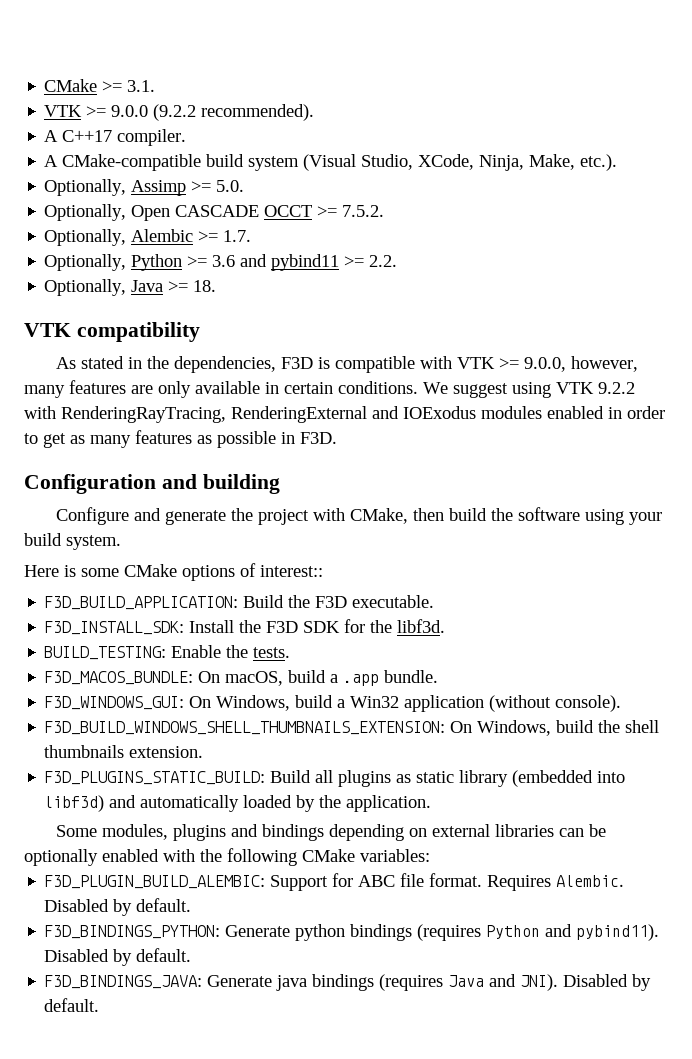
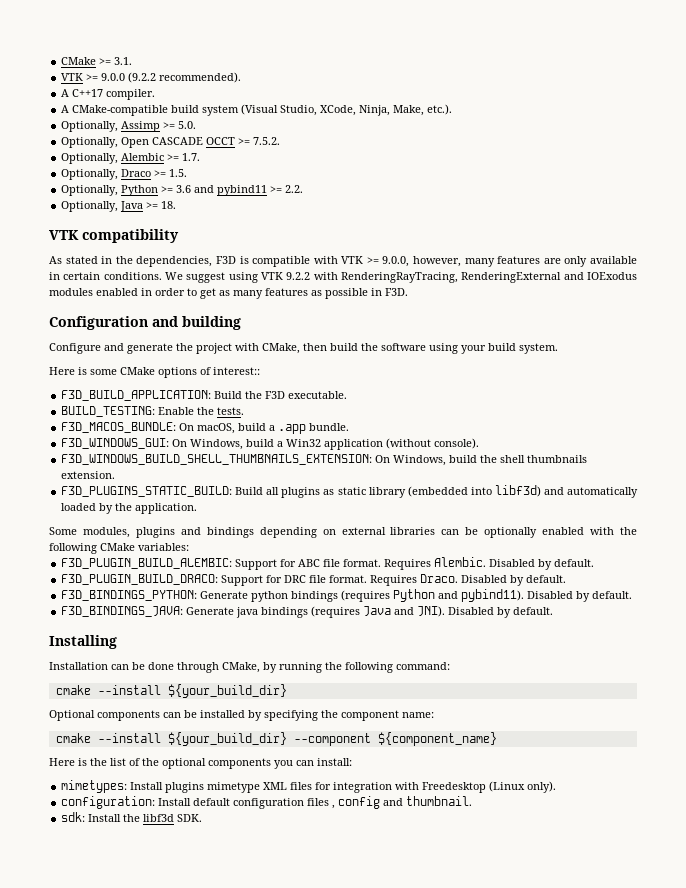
(252, 236) none -> [61,169,188,180] // Optionally, Draco >= 1.5.
[44,619,446,635] // F3D_INSTALL_SDK: Install the F3D SDK for the libf3d. -> (348, 395) none
[44,721,446,735] F3D_BUILD_WINDOWS_SHELL_THUMBNAILS_EXTENSION: -> [61,454,373,465] F3D_WINDOWS_BUILD_SHELL_THUMBNAILS_EXTENSION:
(192, 905) none -> [61,574,567,586] // F3D_PLUGIN_BUILD_DRACO: Support for DRC file format. Requires Draco. Disabled by default.
(100, 1005) none -> [49,635,117,649] [49,662,450,673] [55,684,287,698] [49,710,434,721] [55,732,497,746] [49,758,352,769] [61,780,557,793] [61,796,473,809] [61,812,203,822] // Installing // Installation can be done through CMake, by running the following command: // cmake --install ${your_build_dir} // Optional components can be installed by specifying the component name: // cmake --install ${your_build_dir} --component ${component_name} // Here is the list of the optional components you can install: // mimetypes: Install plugins mimetype XML files for integration with Freedesktop (Linux only). // configuration: Install default configuration files , config and thumbnail. // sdk: Install the libf3d SDK.

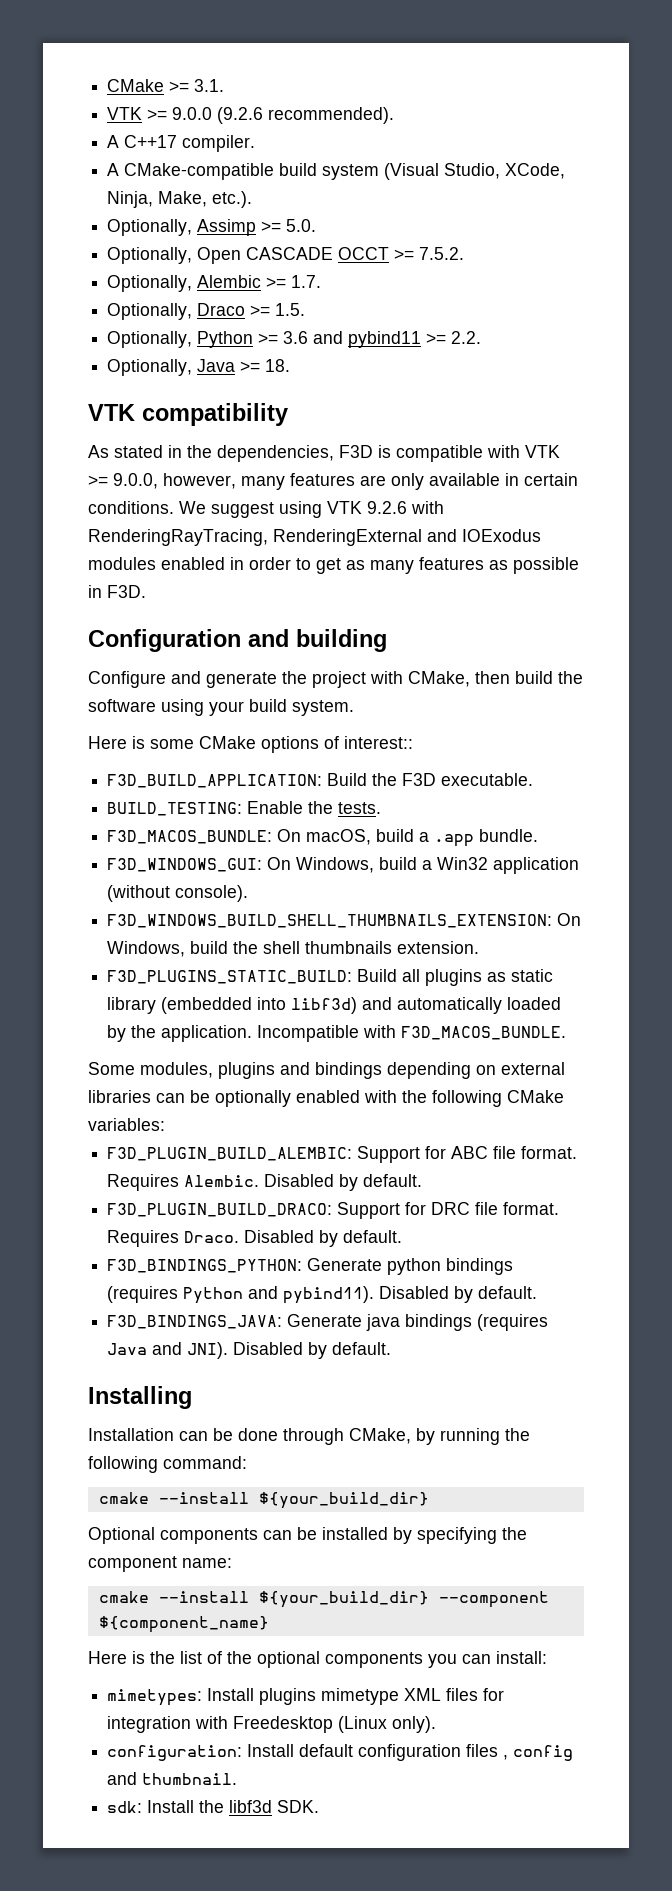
[128,72,157,83] (9.2.2 -> [217,107,264,124] (9.2.6
[286,272,311,280] 9.2.2 -> [367,501,407,514] 9.2.6
(198, 508) none -> [257,1025,567,1042] Incompatible with F3D_MACOS_BUNDLE.

